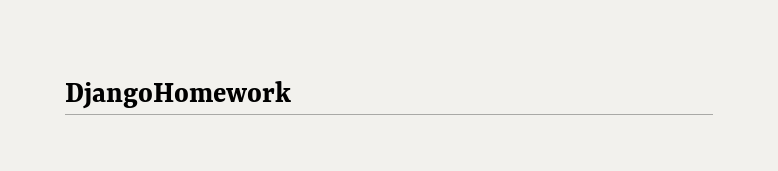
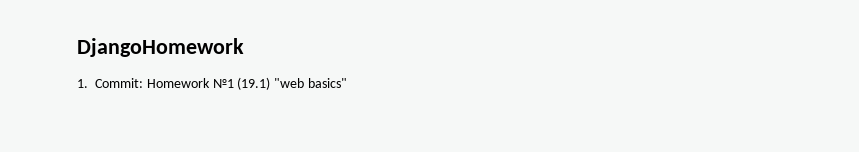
(291, 95) none -> [77,77,347,90] // 1. Commit: Homework №1 (19.1) "web basics"

